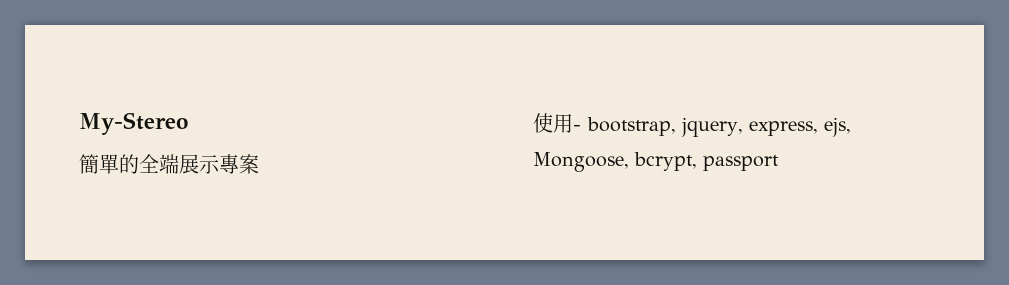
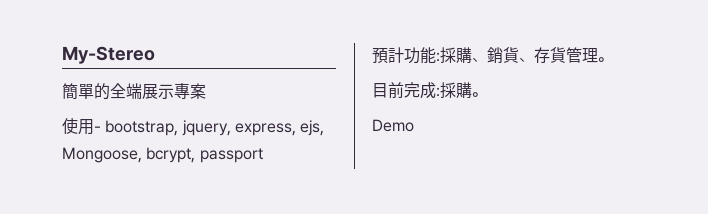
(779, 163) none -> [372,47,613,64] [372,82,487,99] [372,119,414,132] // 預計功能:採購、銷貨、存貨管理。 // 目前完成:採購。 // Demo

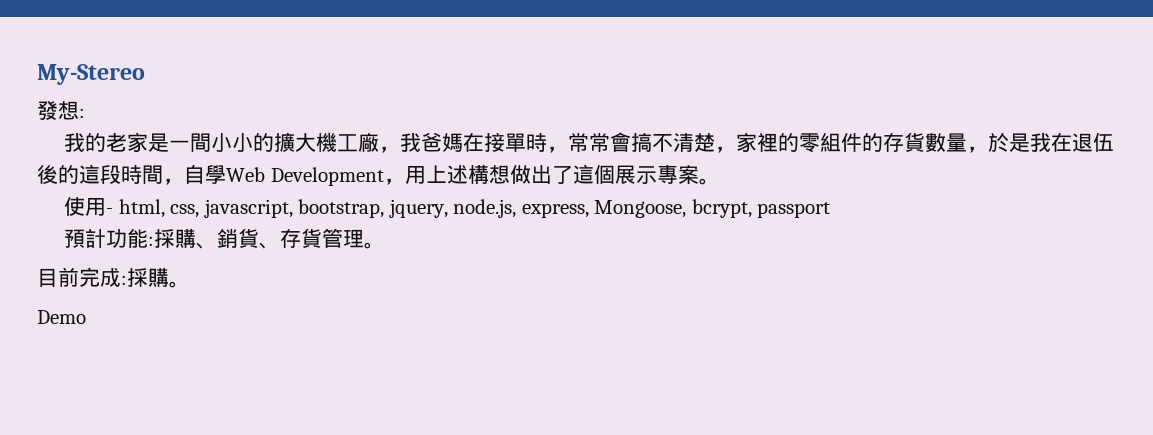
[62,83,142,100] 簡單的全端 -> [37,101,85,121] [63,132,1114,153] [37,164,615,186] 發想: // 我的老家是一間小小的擴大機工廠，我爸媽在接單時，常常會搞不清楚，家裡的零組件的存貨數量，於是我在退伍後的這段時間，自學Web Development，用上述構想做出了這個
(206, 91) none -> [698,178,720,185] 。
[105,120,325,136] bootstrap, jquery, express, ejs, -> [118,199,589,218] html, css, javascript, bootstrap, jquery, node.js, express,

